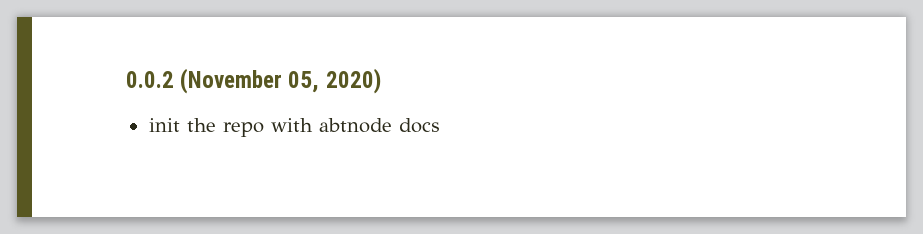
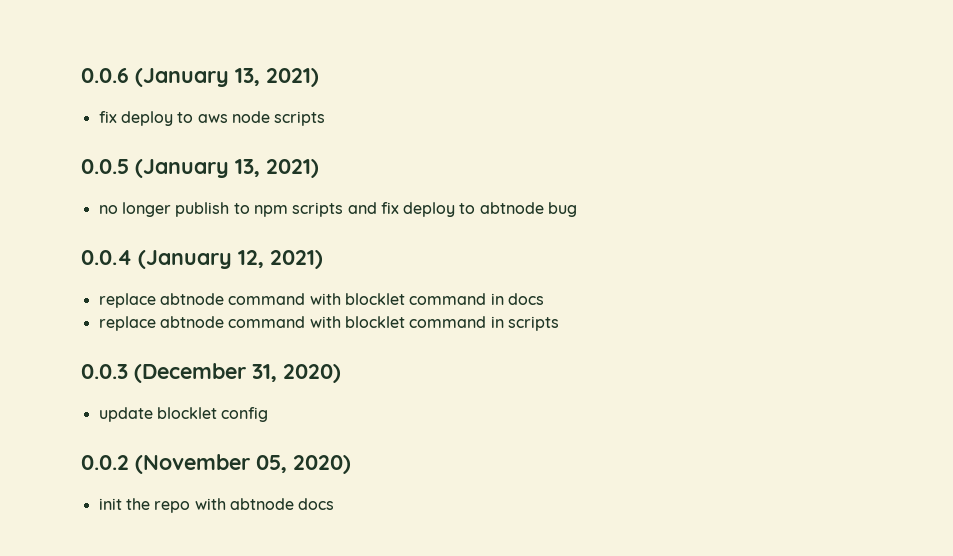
(126, 79) none -> [81,68,319,87] [98,111,326,126] [81,159,319,178] [98,202,578,217] [81,250,323,269] [98,293,544,308] [98,316,559,331] [81,363,341,383] [98,407,269,422] 0.0.6 (January 13, 2021) // fix deploy to aws node scripts // 0.0.5 (January 13, 2021) // no longer publish to npm scripts and fix deploy to abtnode bug // 0.0.4 (January 12, 2021) // replace abtnode command with blocklet command in docs // replace abtnode command with blocklet command in scripts // 0.0.3 (December 31, 2020) // update blocklet config //

